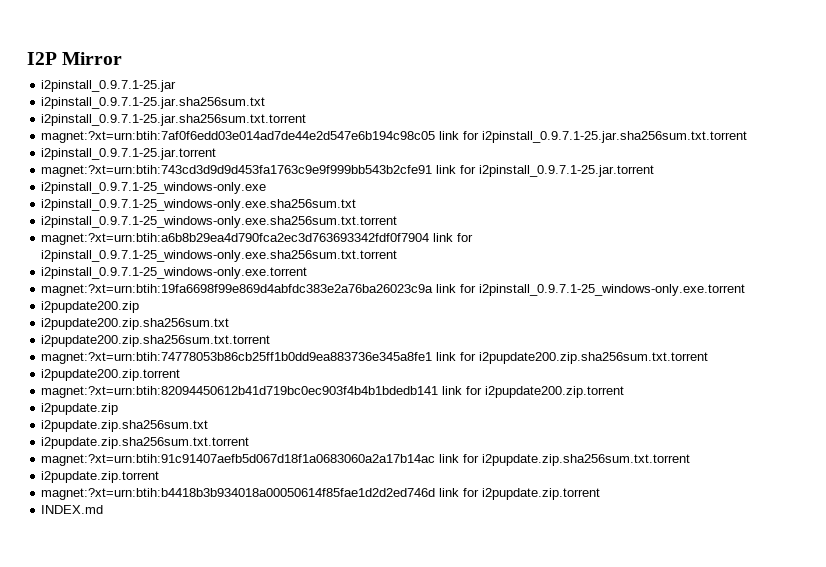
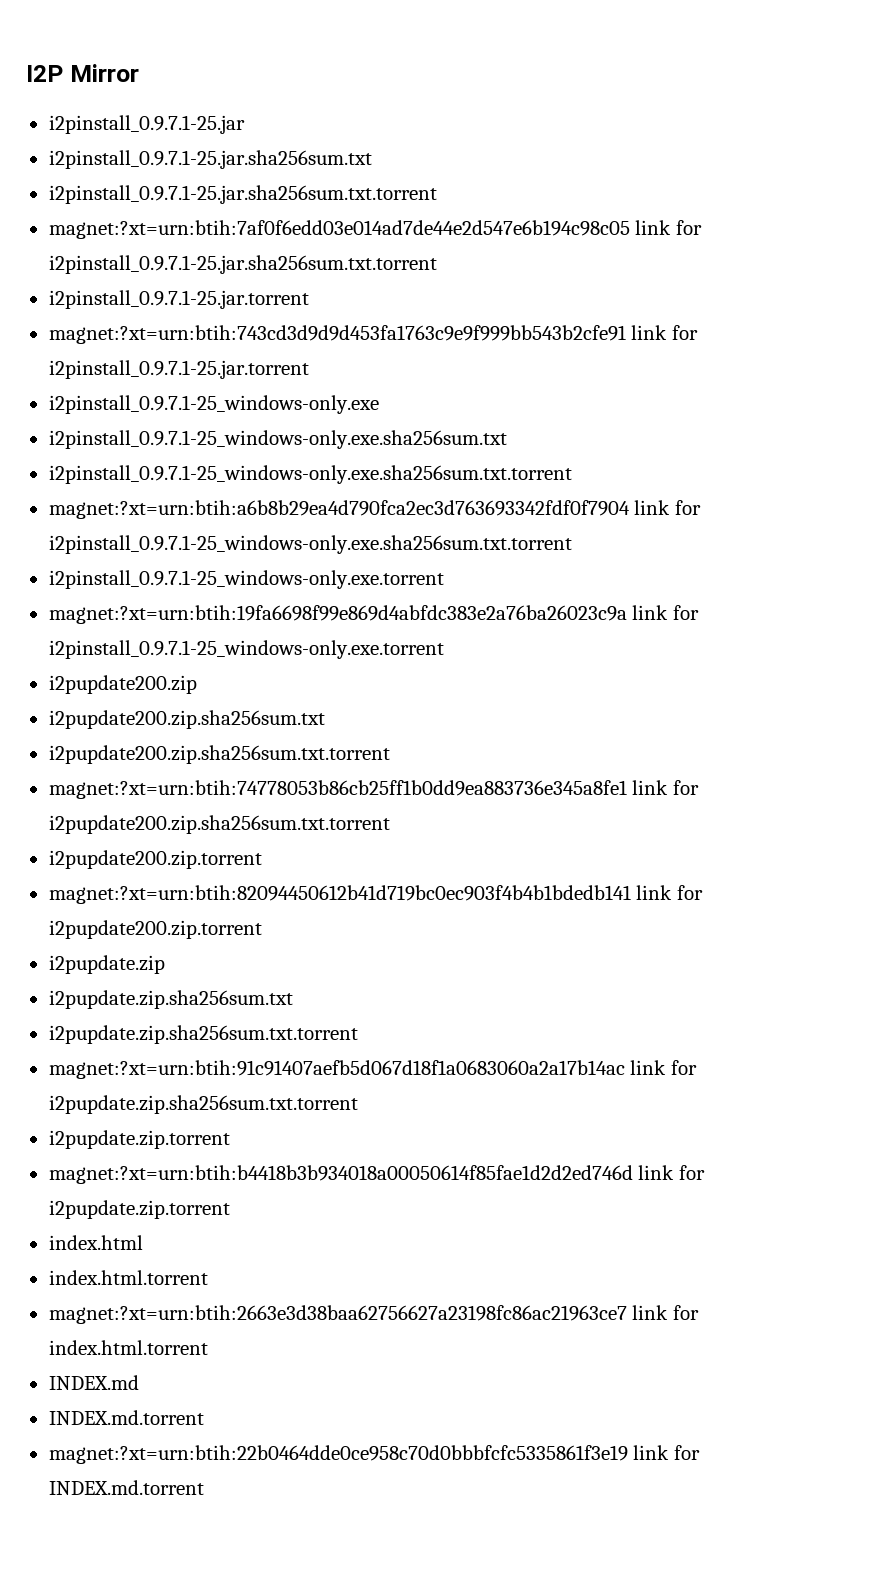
[41,505,104,514] INDEX.md -> [48,1235,143,1250] [48,1270,208,1285] [48,1305,699,1324] [48,1340,208,1355] [48,1375,139,1390] [48,1410,204,1425] [48,1445,700,1464] [48,1480,204,1495] index.html // index.html.torrent // magnet:?xt=urn:btih:2663e3d38baa62756627a23198fc86ac21963ce7 link for index.html.torrent // INDEX.md // INDEX.md.torrent // magnet:?xt=urn:btih:22b0464dde0ce958c70d0bbbfcfc5335861f3e19 link for INDEX.md.torrent

